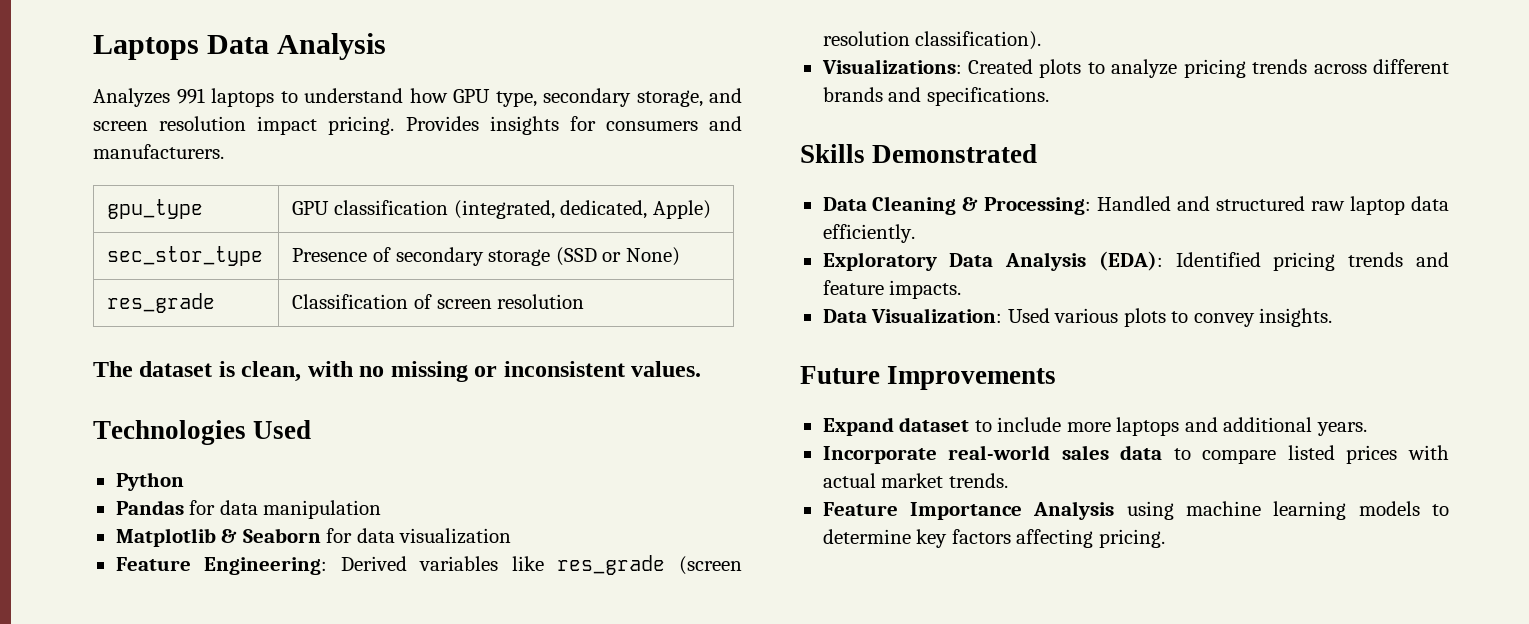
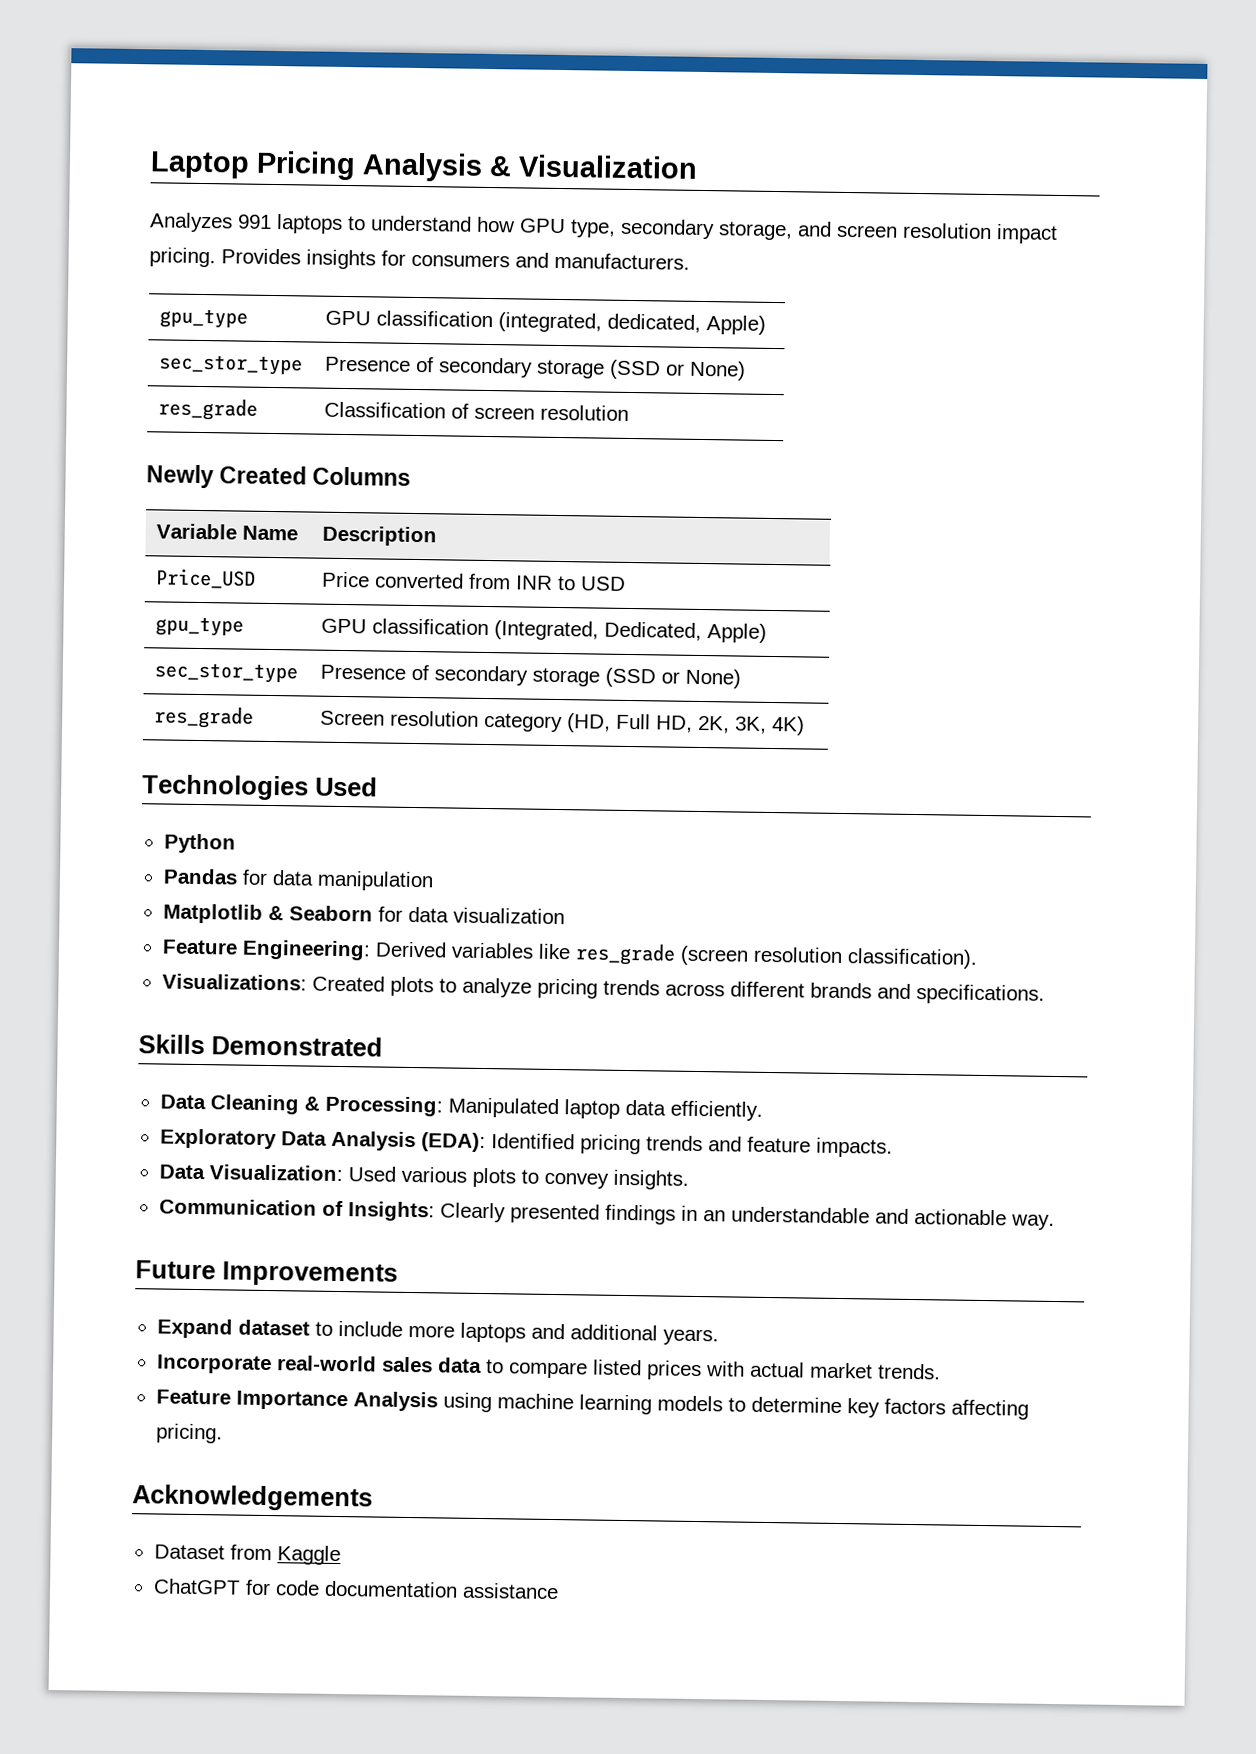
[93,33,387,60] Laptops Data Analysis -> [150,150,698,182] Laptop Pricing Analysis & Visualization
[93,361,702,382] The dataset is clean, with no missing or inconsistent values. -> [146,464,412,489] [156,523,299,541] [322,525,438,547] [155,568,257,589] [322,571,627,591] [155,616,245,637] [321,618,768,643] [154,662,299,684] [320,664,742,689] [154,706,255,729] [320,710,806,736] Newly Created Columns // Variable Name | Description // Price_USD | Price converted from INR to USD // gpu_type | GPU classification (Integrated, Dedicated, Apple) // sec_stor_type | Presence of secondary storage (SSD or None) // res_grade | Screen resolution category (HD, Full HD, 2K, 3K, 4K)
[1097,196,1346,211] Handled and structured raw -> [447,1097,559,1119] Manipulated
(1333, 317) none -> [158,1198,1055,1230] // Communication of Insights: Clearly presented findings in an understandable and actionable way.
(1165, 538) none -> [132,1484,373,1512] [153,1544,341,1566] [152,1578,559,1600] // Acknowledgements // Dataset from Kaggle // ChatGPT for code documentation assistance

